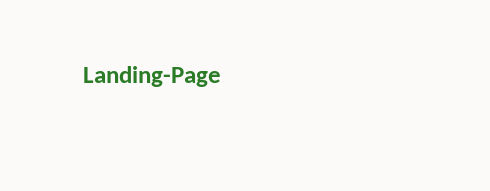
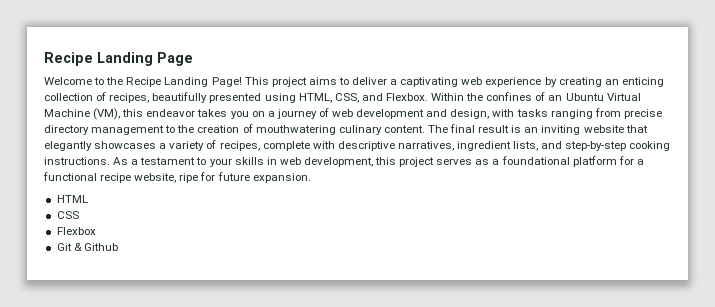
[83,66,221,87] Landing-Page -> [44,52,193,66] [44,77,664,87] [44,92,641,103] [44,108,662,120] [44,124,648,135] [44,140,671,151] [44,156,644,167] [43,172,311,183] [56,195,88,203] [56,211,79,219] [56,227,96,235] [56,243,118,251] Recipe Landing Page // Welcome to the Recipe Landing Page! This project aims to deliver a captivating web experience by creating an enticing collection of recipes, beautifully presented using HTML, CSS, and Flexbox. Within the confines of an Ubuntu Virtual Machine (VM), this endeavor takes you on a journey of web development and design, with tasks ranging from precise directory management to the creation of mouthwatering culinary content. The final result is an inviting website that elegantly showcases a variety of recipes, complete with descriptive narratives, ingredient lists, and step-by-step cooking instructions. As a testament to your skills in web development, this project serves as a foundational platform for a functional recipe website, ripe for future expansion. // HTML // CSS // Flexbox // Git & Github

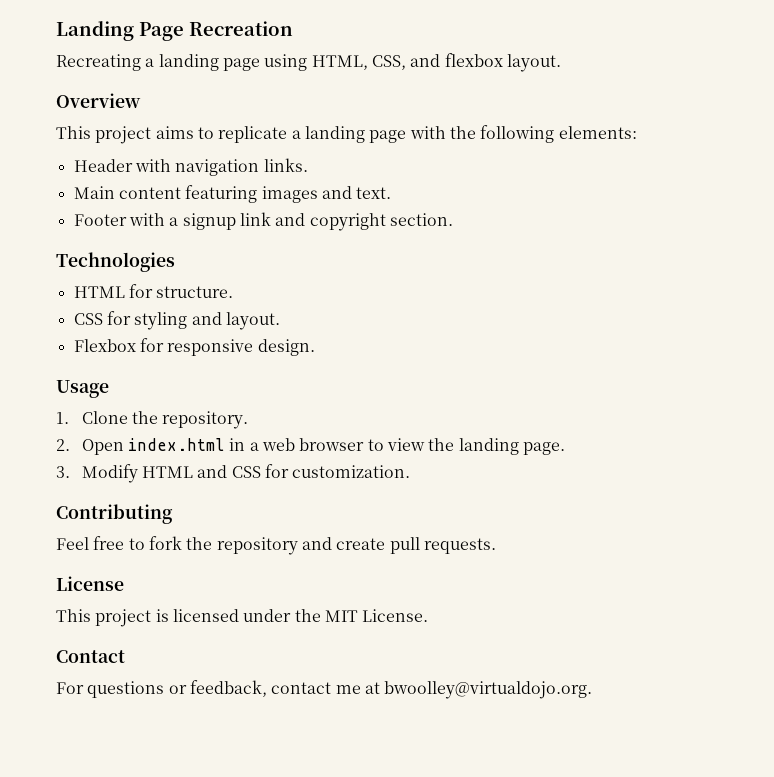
[44,52,93,66] Recipe -> (56, 31) none
[44,77,664,87] [44,92,641,103] [44,108,662,120] [44,124,648,135] [44,140,671,151] [44,156,644,167] [43,172,311,183] [56,195,88,203] [56,211,79,219] [56,227,96,235] [56,243,118,251] // Welcome to the Recipe Landing Page! This project aims to deliver a captivating web experience by creating an enticing collection of recipes, beautifully presented using HTML, CSS, and Flexbox. Within the confines of an Ubuntu Virtual Machine (VM), this endeavor takes you on a journey of web development and design, with tasks ranging from precise directory management to the creation of mouthwatering culinary content. The final result is an inviting website that elegantly showcases a variety of recipes, complete with descriptive narratives, ingredient lists, and step-by-step cooking instructions. As a testament to your skills in web development, this project serves as a foundational platform for a functional recipe website, ripe for future expansion. // HTML // CSS // Flexbox // Git & Github -> [189,21,293,36] [56,53,561,72] [56,93,141,108] [56,125,637,144] [73,158,308,176] [73,185,392,203] [73,212,453,231] [56,252,175,272] [73,284,234,298] [73,311,280,330] [73,338,315,356] [56,380,109,398] [56,411,249,429] [56,438,565,455] [56,464,411,483] [56,504,173,524] [56,536,496,555] [56,576,124,591] [56,609,429,627] [56,650,125,663] [56,680,593,699] Recreation // Recreating a landing page using HTML, CSS, and flexbox layout. // Overview // This project aims to replicate a landing page with the following elements: // Header with navigation links. // Main content featuring images and text. // Footer with a signup link and copyright section. // Technologies // HTML for structure. // CSS for styling and layout. // Flexbox for responsive design. // Usage // 1. Clone the repository. // 2. Open index.html in a web browser to view the landing page. // 3. Modify HTML and CSS for customization. // Contributing // Feel free to fork the repository and create pull requests. // License // This project is licensed under the MIT License. // Contact // For questions or feedback, contact me at bwoolley@virtualdojo.org.

